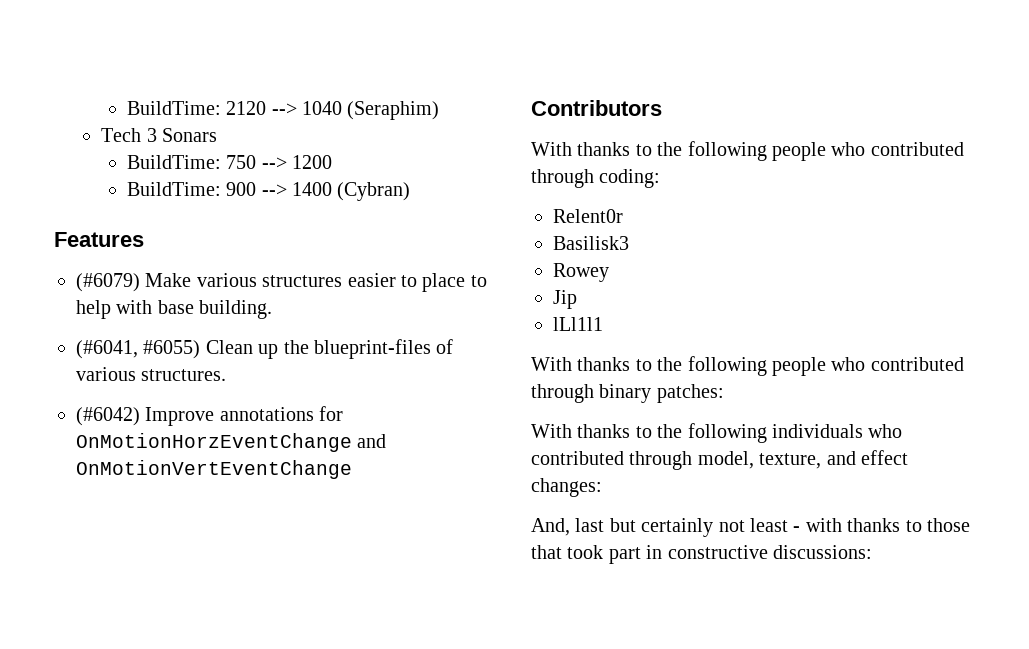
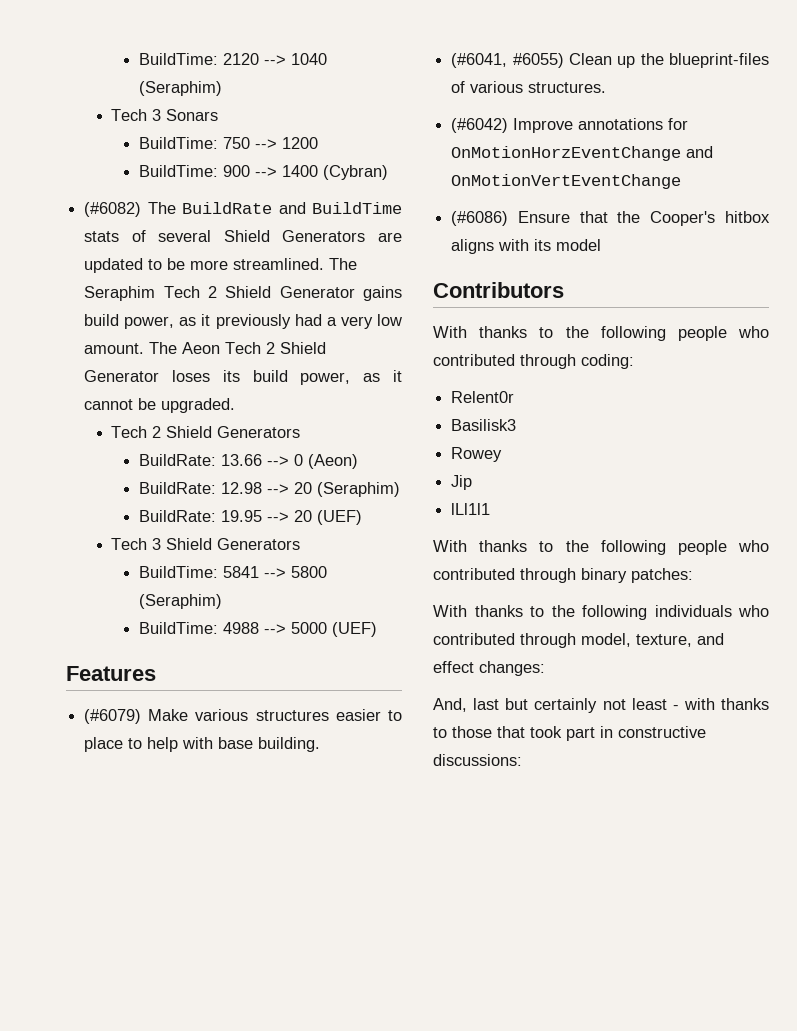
(411, 191) none -> [84,202,402,217] [84,230,402,242] [84,258,358,273] [84,286,402,301] [84,314,402,329] [84,342,327,354] [84,370,402,385] [84,398,236,413] [111,426,301,438] [138,454,358,469] [138,482,400,497] [138,510,362,525] [111,538,301,550] [138,566,327,578] [138,594,222,609] [138,622,377,637] // (#6082) The BuildRate and BuildTime stats of several Shield Generators are updated to be more streamlined. The Seraphim Tech 2 Shield Generator gains build power, as it previously had a very low amount. The Aeon Tech 2 Shield Generator loses its build power, as it cannot be upgraded. // Tech 2 Shield Generators // BuildRate: 13.66 --> 0 (Aeon) // BuildRate: 12.98 --> 20 (Seraphim) // BuildRate: 19.95 --> 20 (UEF) // Tech 3 Shield Generators // BuildTime: 5841 --> 5800 (Seraphim) // BuildTime: 4988 --> 5000 (UEF)
(352, 469) none -> [451,211,770,226] [451,239,602,254] // (#6086) Ensure that the Cooper's hitbox aligns with its model

